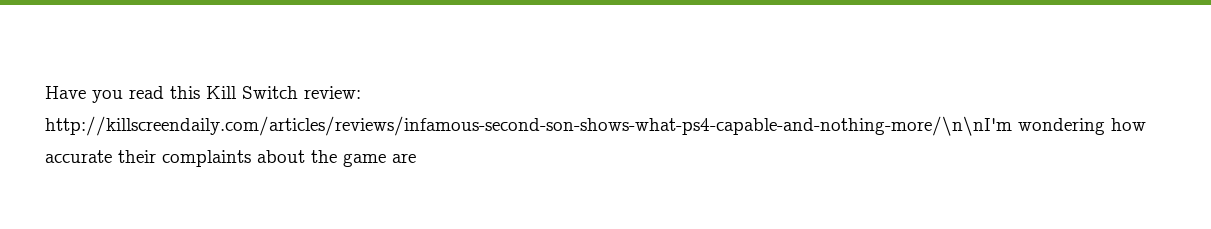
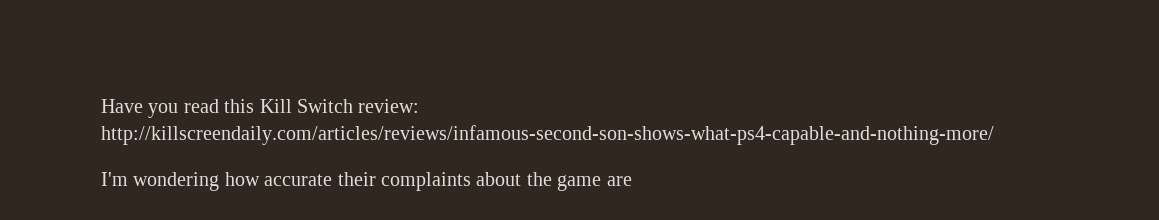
[45,116,1012,136] http://killscreendaily.com/articles/reviews/infamous-second-son-shows-what-ps4-capable-and-nothing-more/\n\nI'm -> [101,125,994,145] [101,172,128,186] http://killscreendaily.com/articles/reviews/infamous-second-son-shows-what-ps4-capable-and-nothing-more/ // I'm

